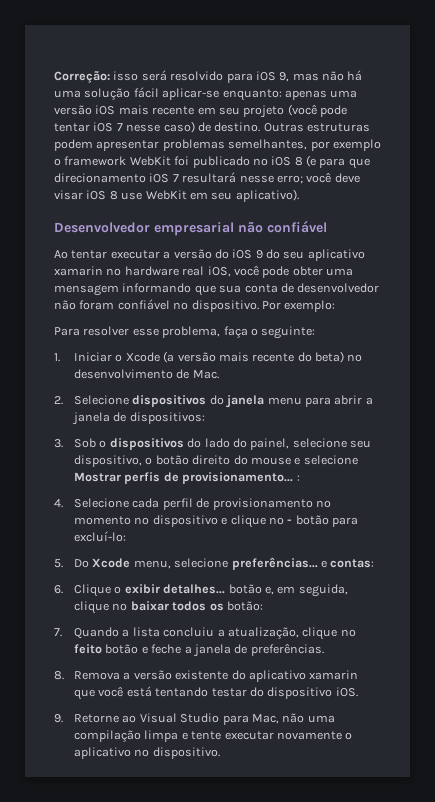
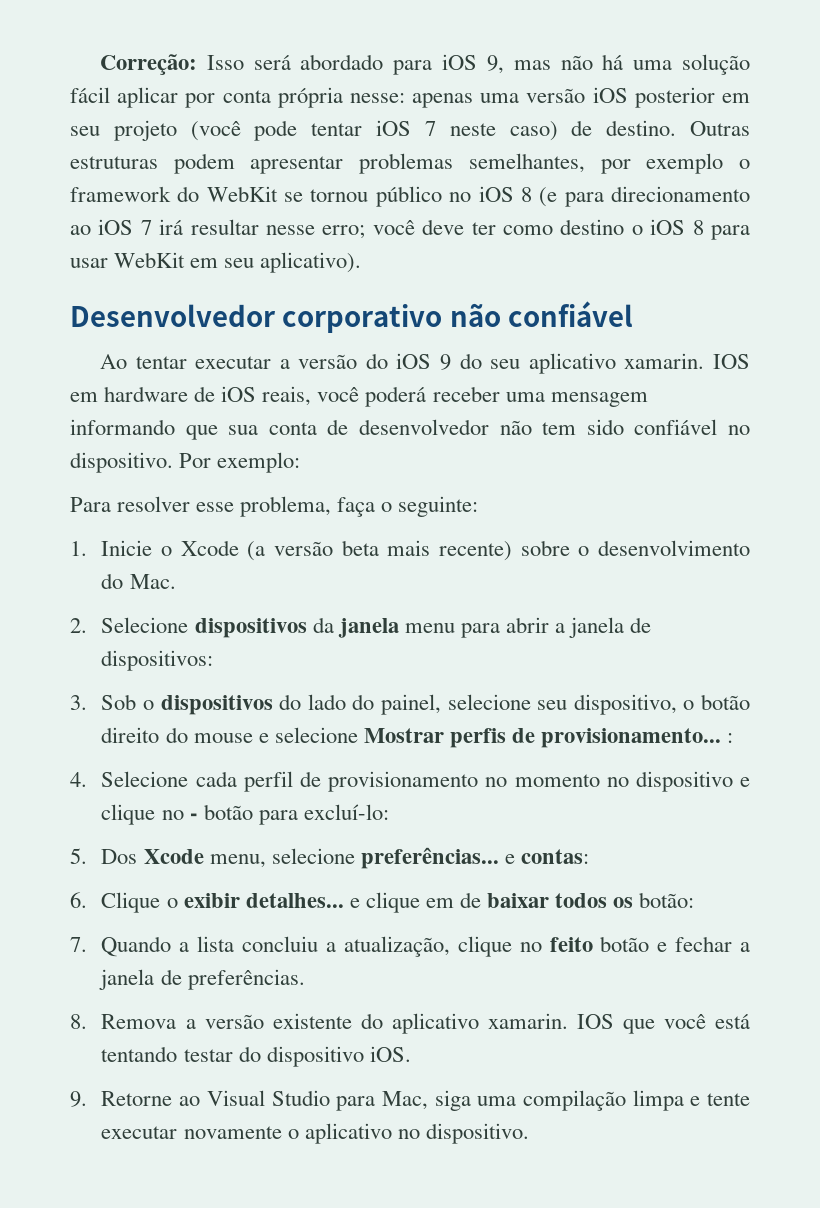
[113,70,224,81] isso será resolvido -> [206,54,384,70] Isso será abordado
[162,88,282,101] aplicar-se enquanto: -> [117,87,405,108] aplicar por conta própria nesse:
[118,105,195,115] mais recente -> [634,87,715,108] posterior
[126,124,161,132] nesse -> [449,123,496,136] neste
[129,156,250,168] WebKit foi publicado -> [177,186,442,207] do WebKit se tornou público
[348,158,370,169] [54,172,360,184] [54,190,143,200] que direcionamento iOS 7 resultará nesse erro; você deve visar iOS 8 use -> [611,186,751,202] [70,219,750,240] [70,258,108,268] direcionamento ao iOS 7 irá resultar nesse erro; você deve ter como destino o iOS 8 para usar
[154,222,234,236] empresarial -> [282,304,443,333] corporativo
[54,265,323,278] xamarin no hardware real iOS, você pode obter -> [624,353,750,369] [70,386,500,407] xamarin. IOS em hardware de iOS reais, você poderá receber
[79,300,115,310] foram -> [542,419,624,435] tem sido
[74,352,113,362] Iniciar -> [101,540,153,556] Inicie
[218,351,363,363] [74,369,190,379] mais recente do beta) no desenvolvimento de -> [341,540,750,561] [101,573,124,589] beta mais recente) sobre o desenvolvimento do
[209,395,224,405] do -> [312,617,334,633] da
[74,559,90,568] Do -> [101,849,138,864] Dos
[228,584,348,597] [74,601,128,614] botão e, em seguida, clique no -> [349,892,482,913] e clique em de
[151,644,182,654] feche -> [675,936,733,952] fechar
[309,670,359,680] xamarin -> [487,1013,614,1029] xamarin. IOS
[282,713,305,723] não -> [434,1090,471,1111] siga

